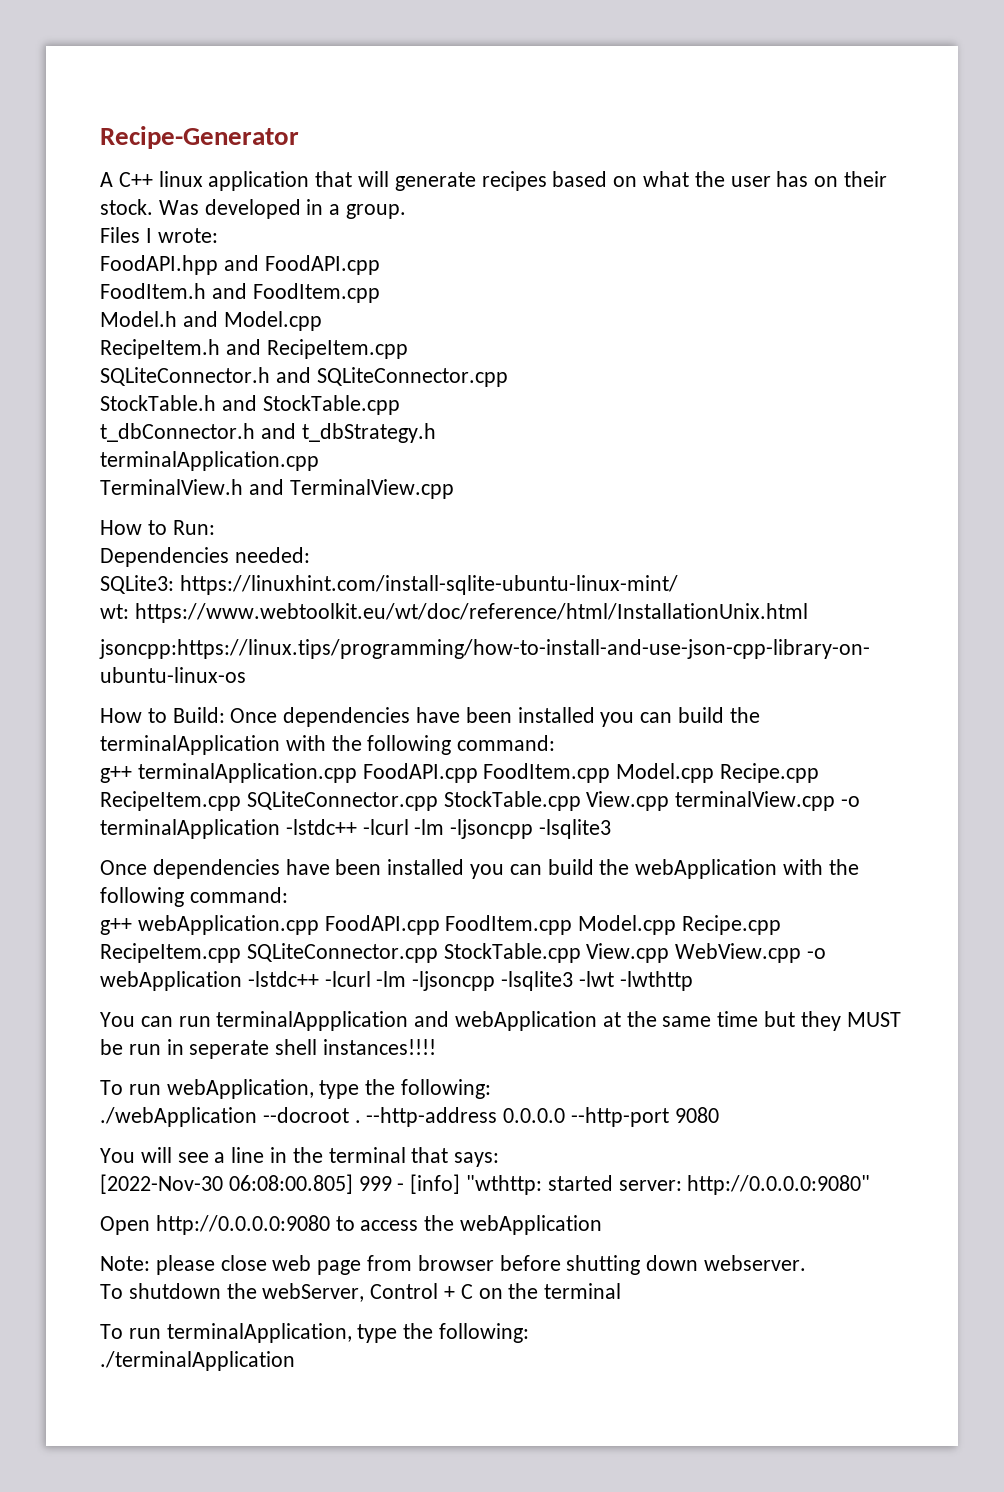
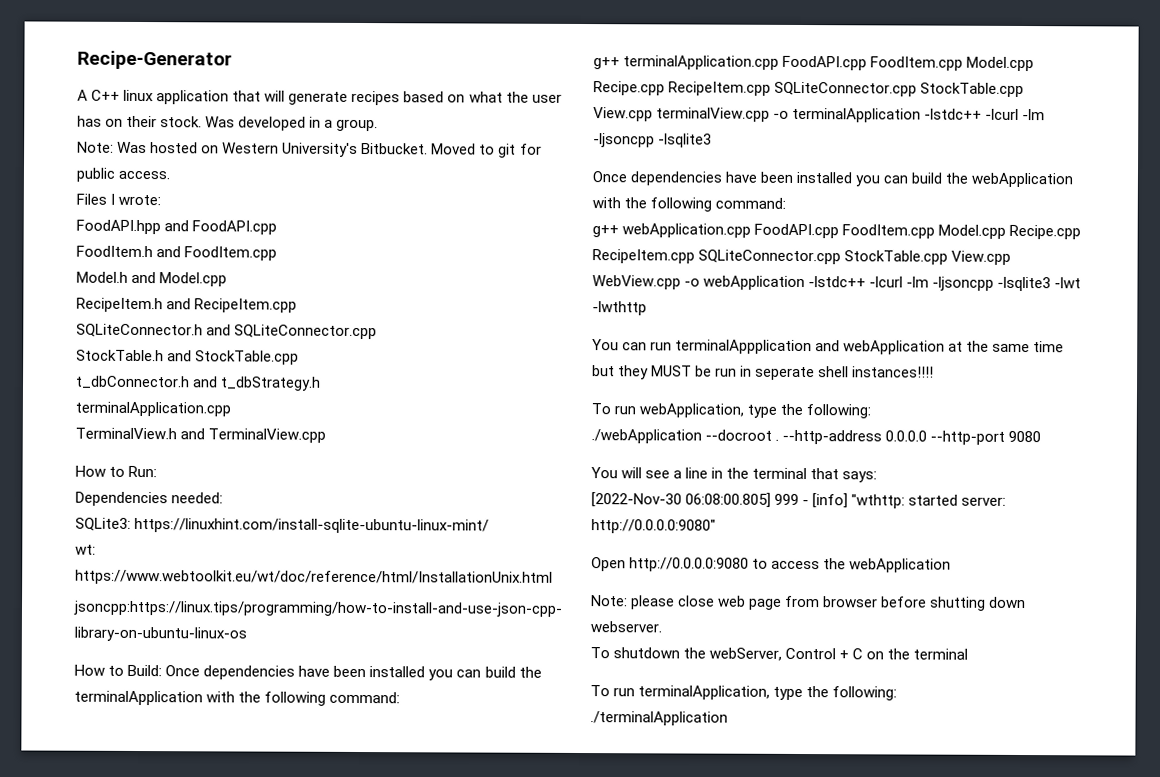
(407, 211) none -> [77,141,542,158] [76,167,171,182] // Note: Was hosted on Western University's Bitbucket. Moved to git for public access.

